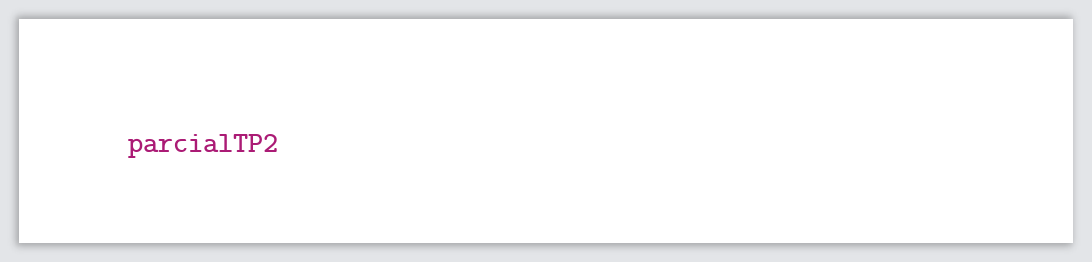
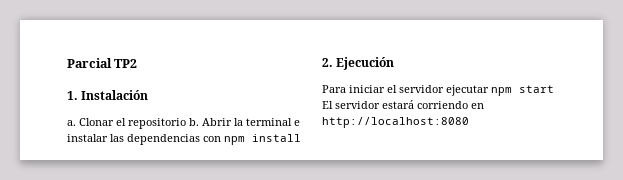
[128,134,278,158] parcialTP2 -> [67,58,138,68] [67,90,149,100] [67,118,300,129] [67,134,301,145] [322,57,395,70] [322,85,554,96] [322,100,484,109] [322,117,469,128] Parcial TP2 // 1. Instalación // a. Clonar el repositorio b. Abrir la terminal e instalar las dependencias con npm install // 2. Ejecución // Para iniciar el servidor ejecutar npm start El servidor estará corriendo en http://localhost:8080

